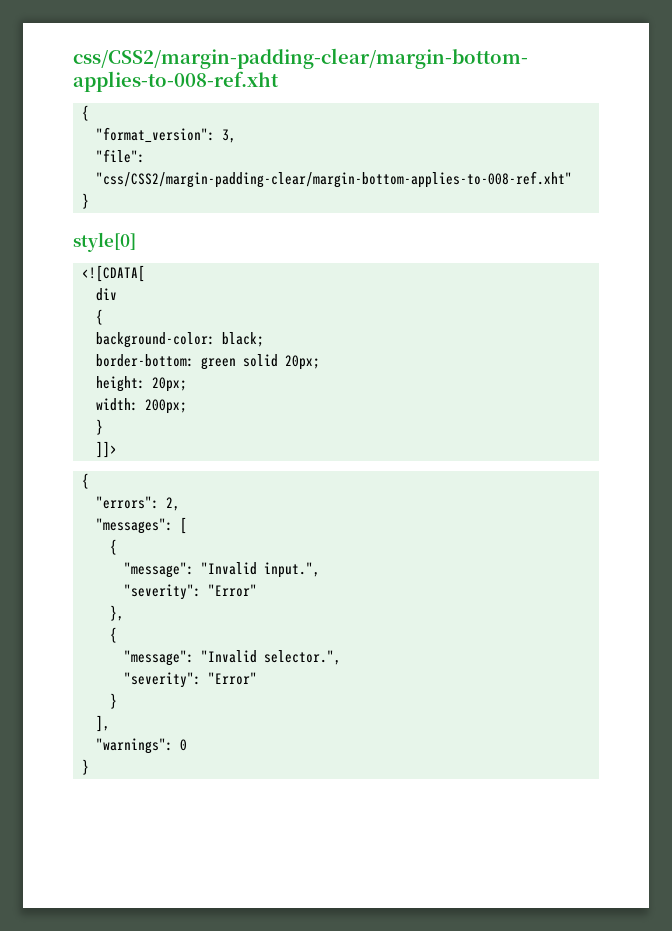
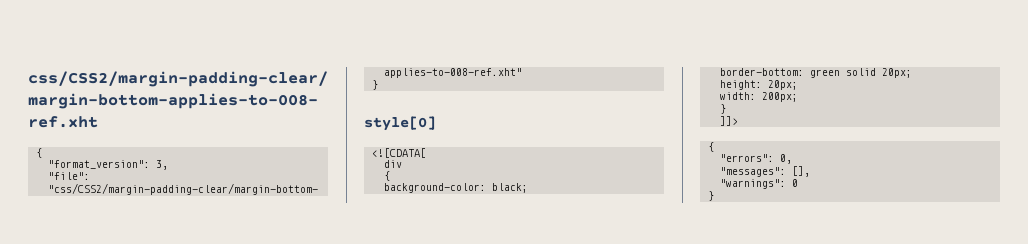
[165,497,180,511] 2, -> [780,154,793,164] 0,
[179,517,187,534] [109,539,117,555] [123,562,320,578] [123,584,257,600] [109,605,124,621] [109,627,117,643] [123,650,341,666] [123,672,257,688] [109,693,117,709] [95,715,110,732] [ // { // "message": "Invalid input.", // "severity": "Error" // }, // { // "message": "Invalid selector.", // "severity": "Error" // } // ], -> [792,166,811,177] [],

